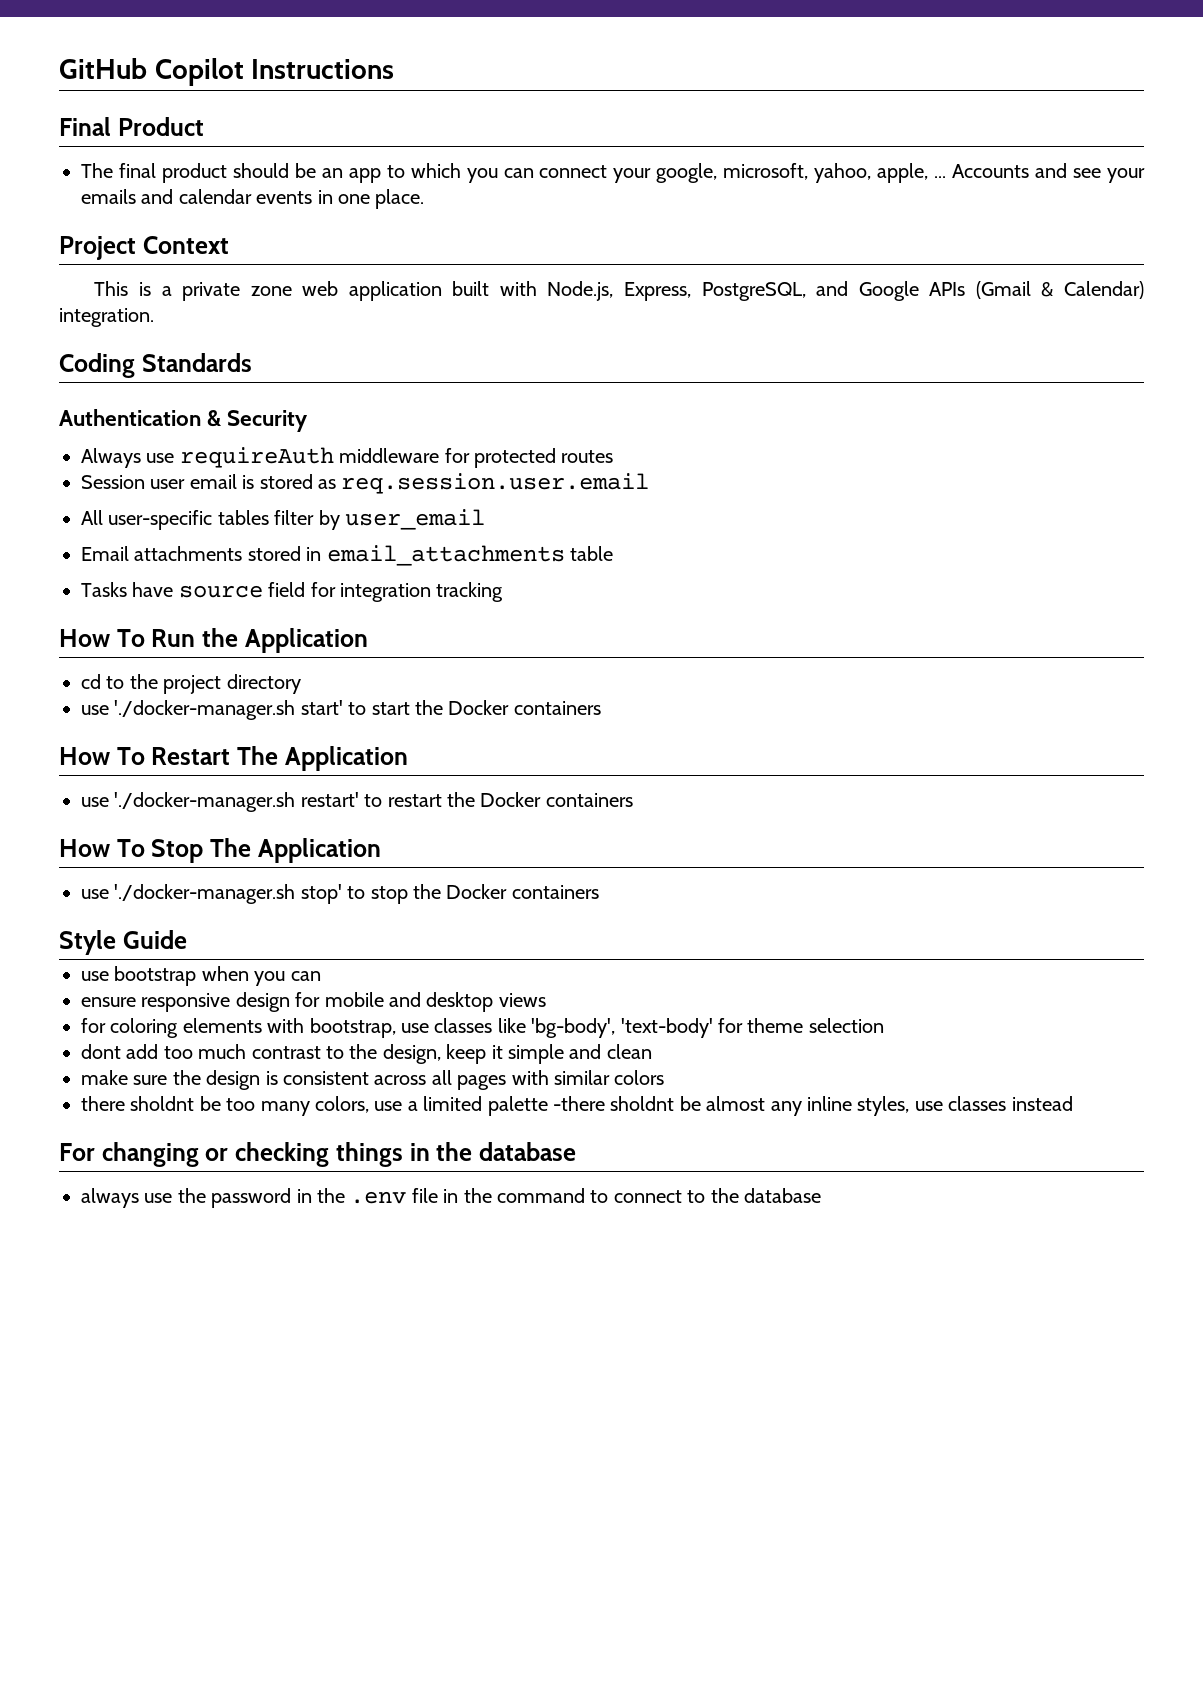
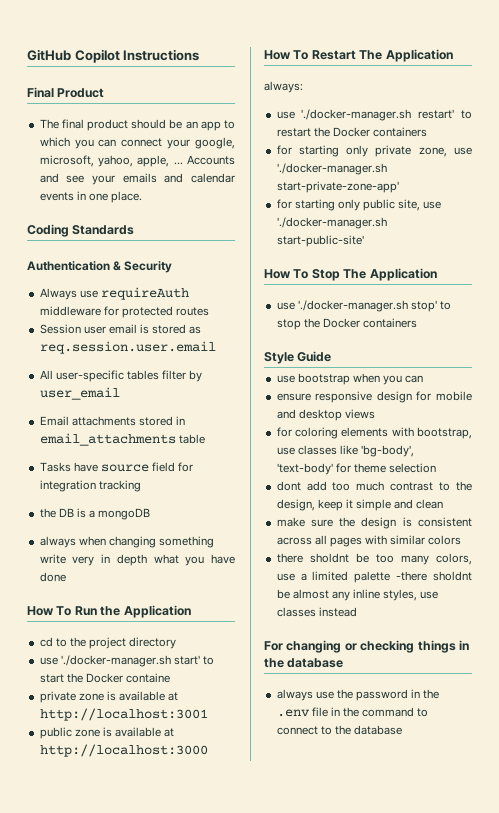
[59,236,229,260] [94,281,1144,301] [59,308,154,327] // Project Context // This is a private zone web application built with Node.js, Express, PostgreSQL, and Google APIs (Gmail & Calendar) integration. -> (142, 197) none
(504, 592) none -> [39,508,151,520] [39,536,214,548] [39,554,235,566] [39,572,66,582] // the DB is a mongoDB // always when changing something write very in depth what you have done
[513,701,601,715] containers -> [125,673,170,683] [39,691,179,703] [39,708,208,721] [39,727,175,739] [39,744,208,757] containe // private zone is available at http://localhost:3001 // public zone is available at http://localhost:3000
(408, 758) none -> [264,81,303,93] // always:
(633, 800) none -> [276,145,472,157] [276,163,387,175] [276,181,399,193] [276,199,442,211] [276,217,387,229] [276,235,364,247] // for starting only private zone, use './docker-manager.sh start-private-zone-app' // for starting only public site, use './docker-manager.sh start-public-site'

